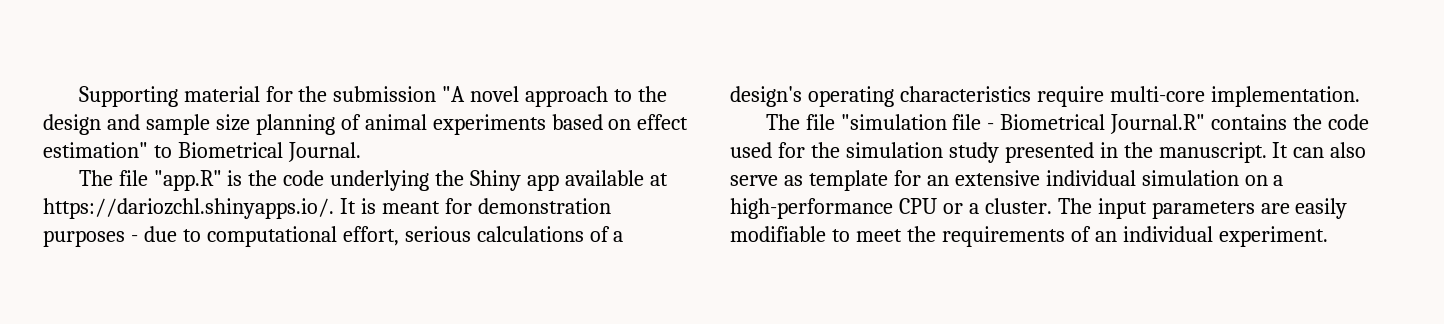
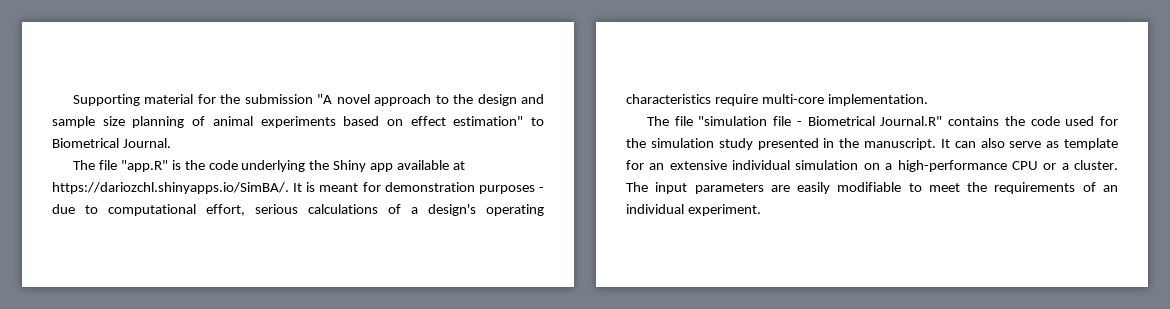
[43,198,334,219] https://dariozchl.shinyapps.io/. -> [52,182,289,194] https://dariozchl.shinyapps.io/SimBA/.

